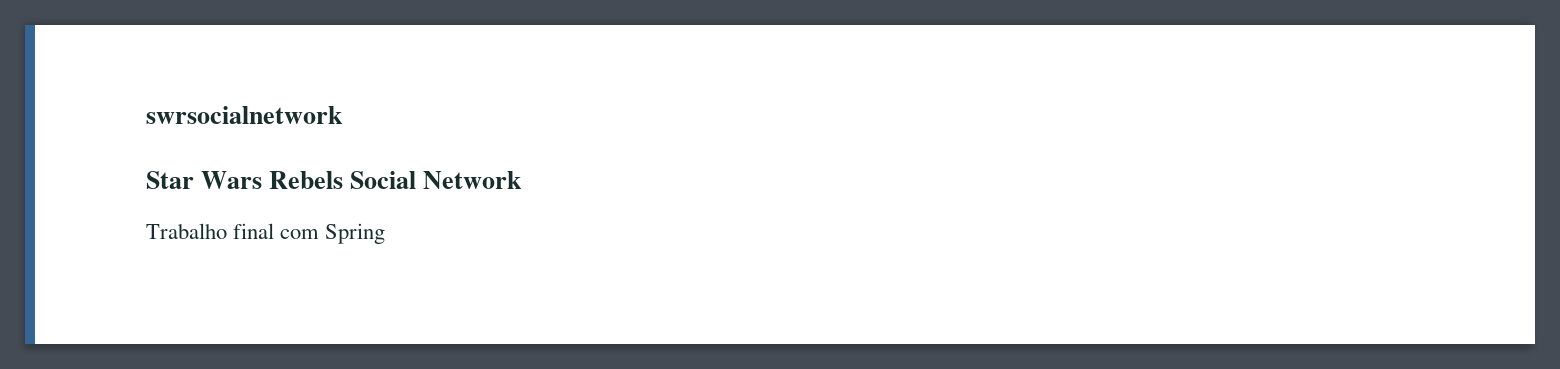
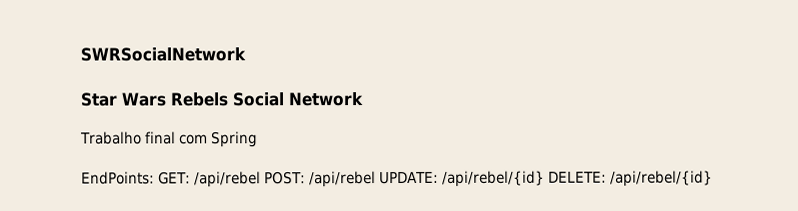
[146,106,343,124] swrsocialnetwork -> [80,47,246,62] SWRSocialNetwork
(386, 233) none -> [81,170,713,188] // EndPoints: GET: /api/rebel POST: /api/rebel UPDATE: /api/rebel/{id} DELETE: /api/rebel/{id}

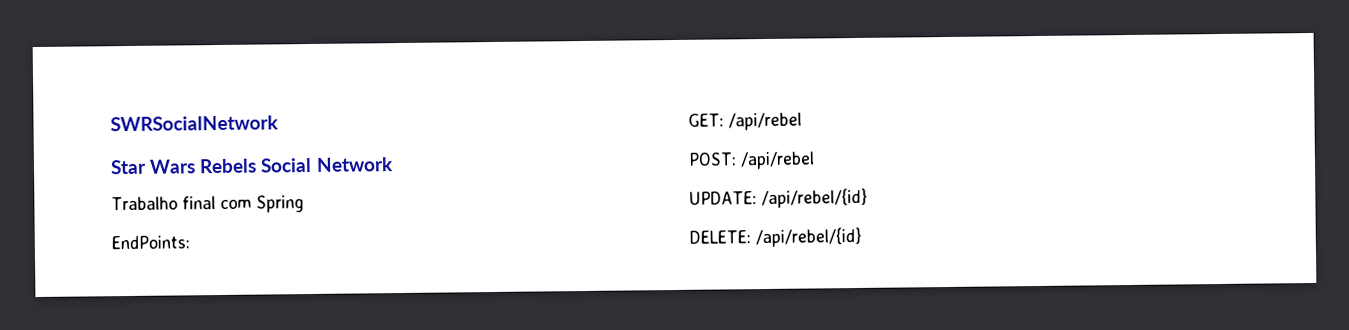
(155, 178) none -> (190, 242) //
(261, 179) none -> (802, 121) //
(376, 179) none -> (815, 160) //
(545, 178) none -> (868, 198) //

